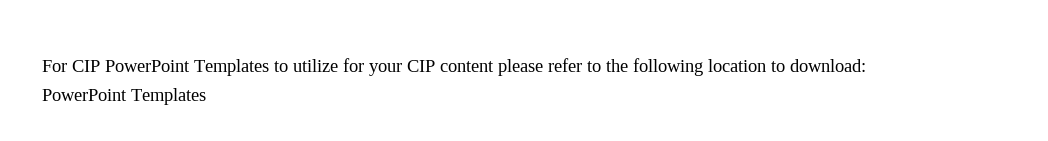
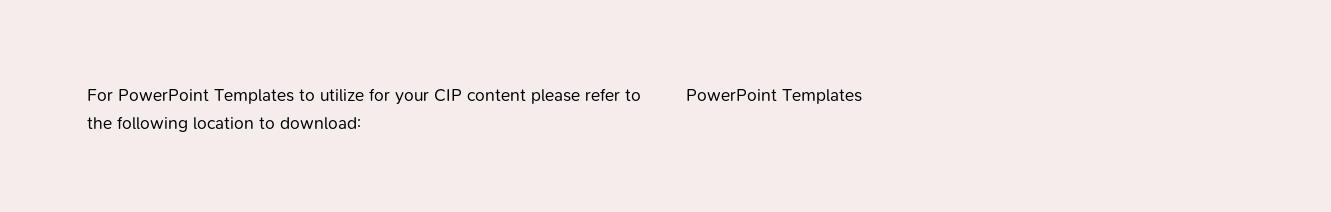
[72,60,100,72] CIP -> (113, 95) none

